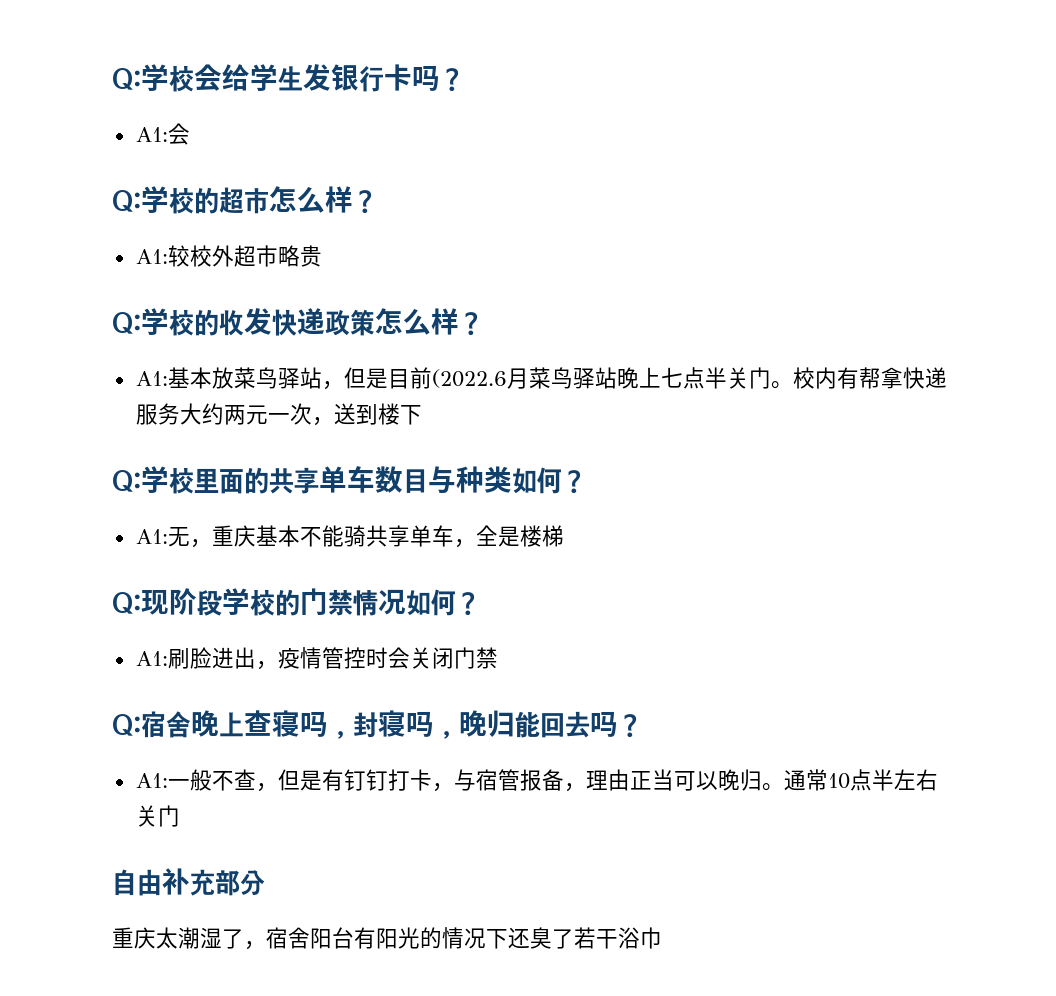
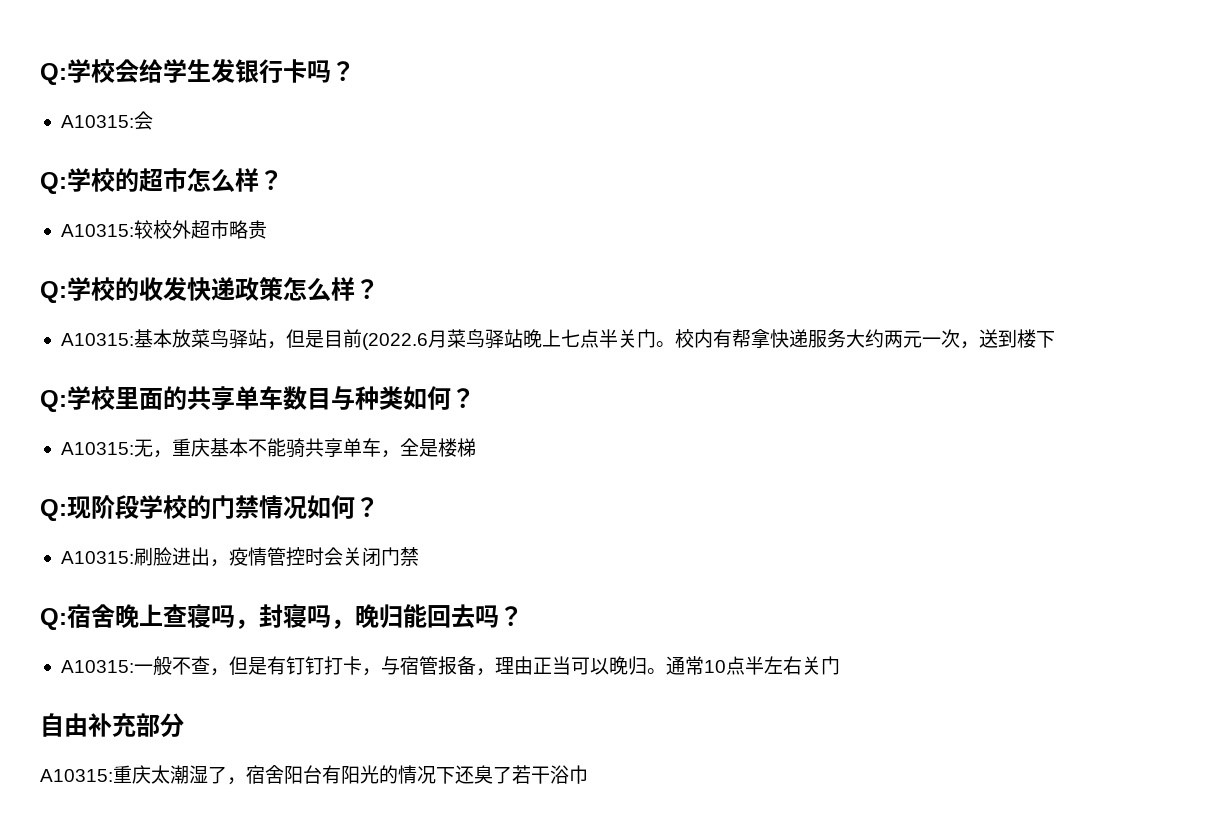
[135,127,168,142] A1: -> [60,115,134,128] A10315:
[135,249,168,264] A1: -> [60,224,134,237] A10315:
[135,371,168,386] A1: -> [60,333,134,346] A10315:
[135,529,168,544] A1: -> [60,442,134,455] A10315:
[135,651,168,666] A1: -> [60,551,134,564] A10315:
[135,773,168,788] A1: -> [60,660,134,673] A10315:
(265, 883) none -> [40,769,113,782] A10315:

